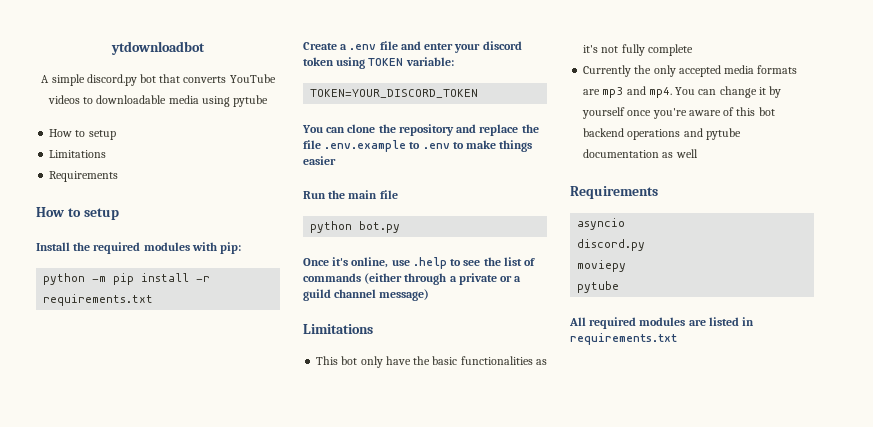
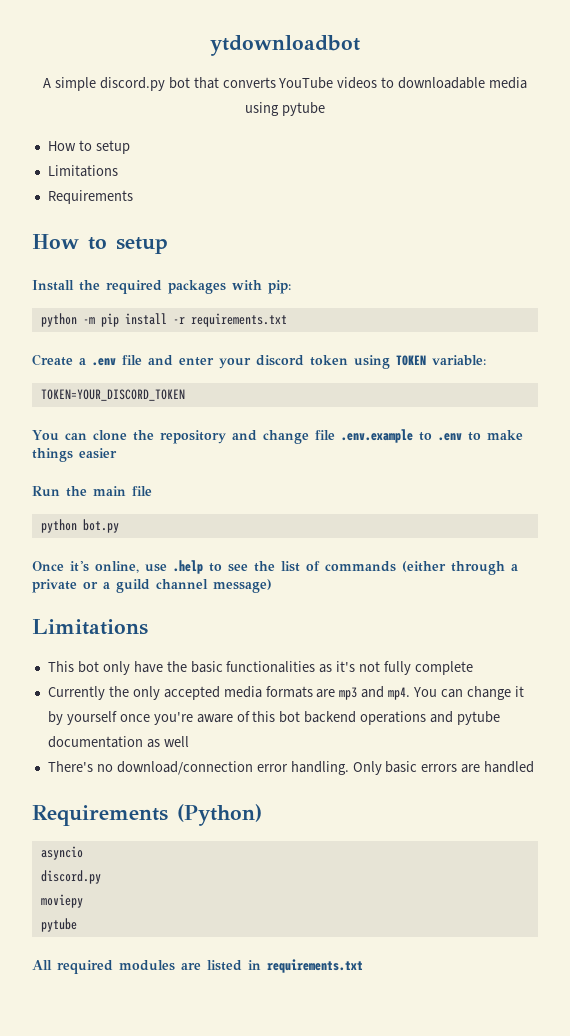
[143,242,190,251] modules -> [168,280,226,294] packages
[479,124,539,136] replace the -> [262,430,309,444] change
[570,186,658,199] // Requirements -> [47,761,535,775] [32,804,262,826] // There's no download/connection error handling. Only basic errors are handled // Requirements (Python)

